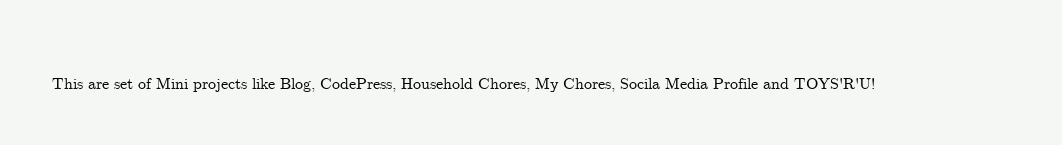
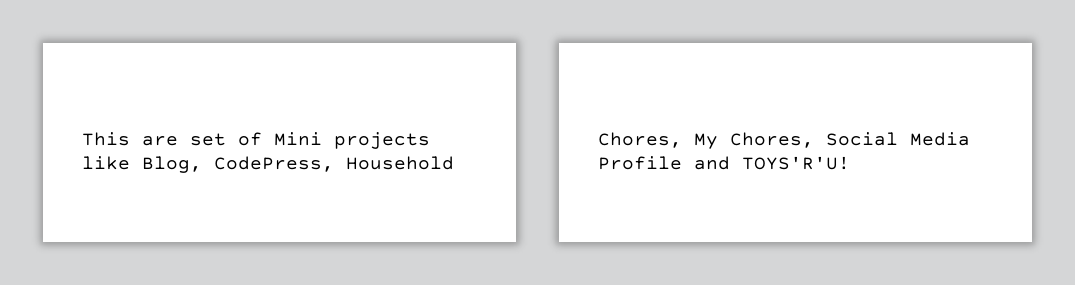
[620,78,660,89] Socila -> [826,132,898,146] Social

